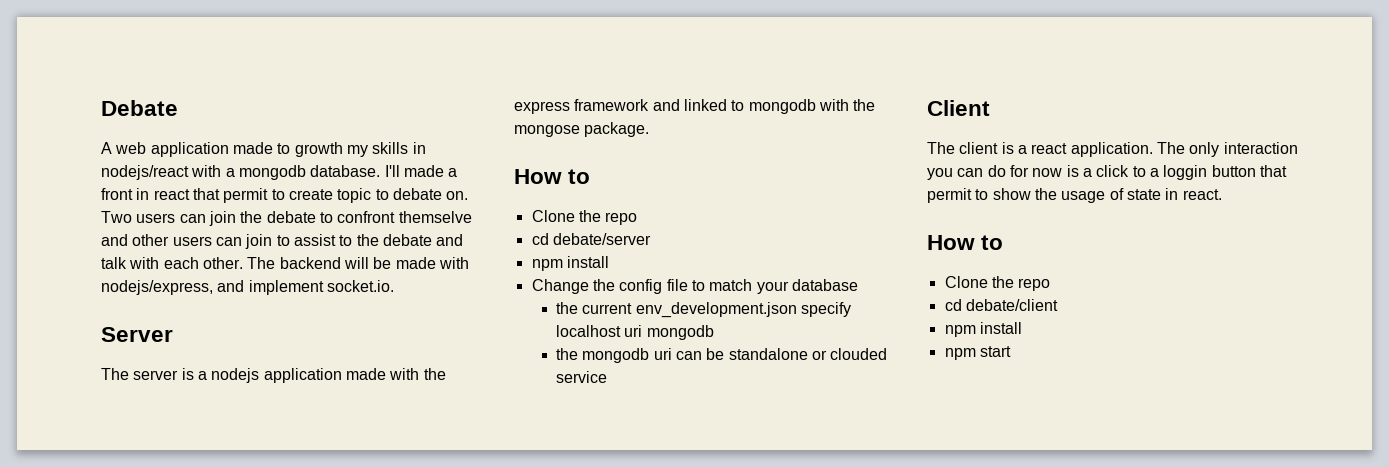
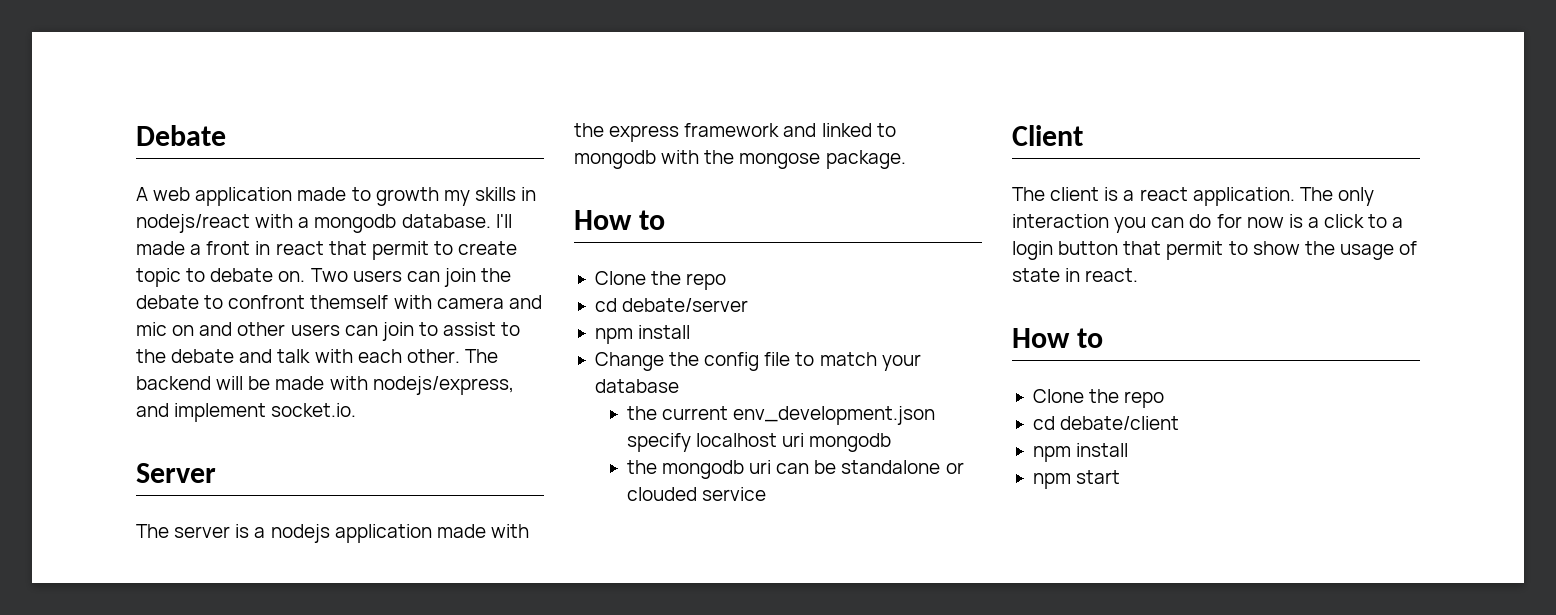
[398,211,472,223] themselve -> [310,295,542,309] [136,322,195,336] themself with camera and mic on
[1163,165,1208,180] loggin -> [1012,241,1053,260] login

